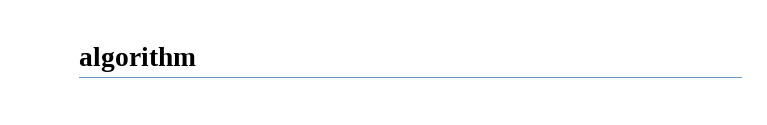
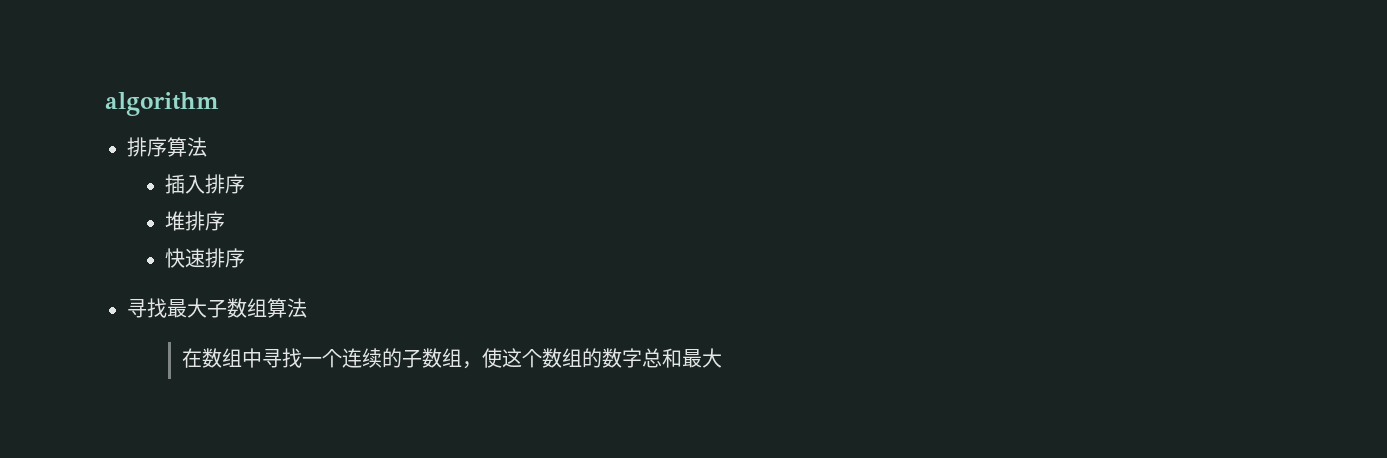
(196, 59) none -> [127,137,207,157] [165,174,246,194] [165,211,226,231] [165,248,246,268] [127,298,307,318] [181,348,722,369] // 排序算法 // 插入排序 // 堆排序 // 快速排序 // 寻找最大子数组算法 // 在数组中寻找一个连续的子数组，使这个数组的数字总和最大

